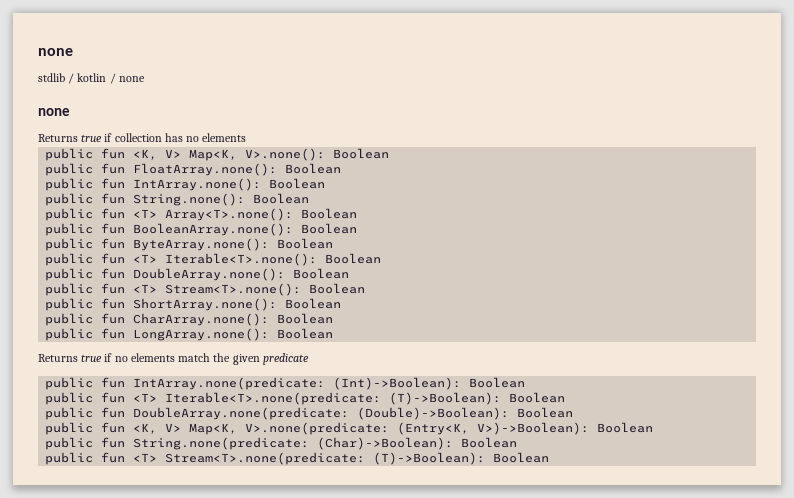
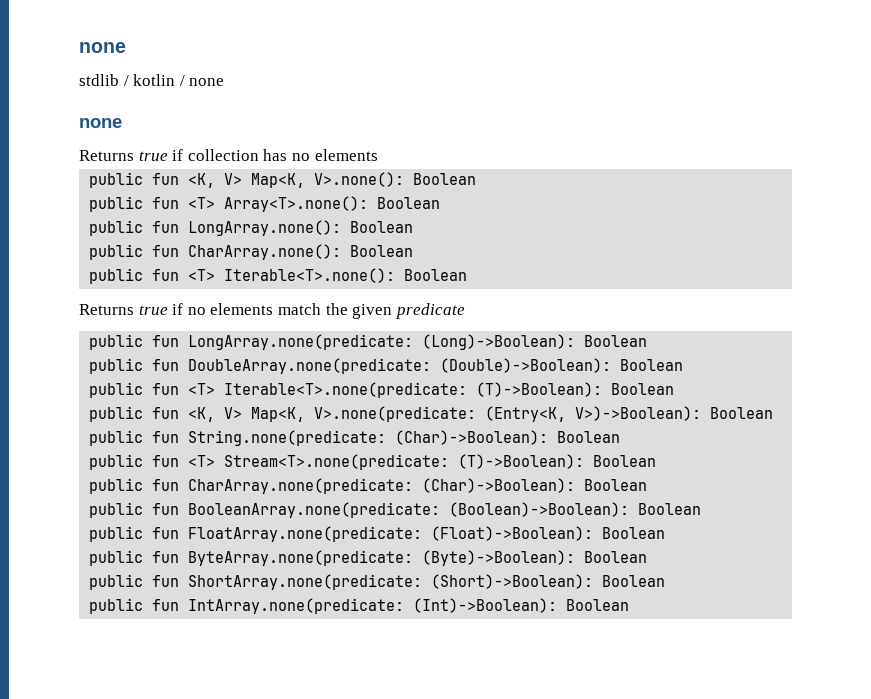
[45,163,342,176] [45,178,326,191] [45,193,310,206] // public fun FloatArray.none(): Boolean // public fun IntArray.none(): Boolean // public fun String.none(): Boolean -> (477, 179) none
[133,223,358,236] [45,238,334,251] [45,253,382,266] [45,268,350,281] [45,283,366,296] [45,298,278,311] BooleanArray.none(): Boolean // public fun ByteArray.none(): Boolean // public fun <T> Iterable<T>.none(): Boolean // public fun DoubleArray.none(): Boolean // public fun <T> Stream<T>.none(): Boolean // public fun ShortArray.none(): -> [188,220,342,236] LongArray.none():
[133,328,270,341] LongArray.none(): -> [188,268,396,283] <T> Iterable<T>.none():
[133,377,462,390] IntArray.none(predicate: (Int)->Boolean): -> [188,334,648,350] [89,358,612,374] LongArray.none(predicate: (Long)->Boolean): Boolean // public fun DoubleArray.none(predicate: (Double)->Boolean):
[45,407,574,420] // public fun DoubleArray.none(predicate: (Double)->Boolean): Boolean -> (675, 389) none
(550, 457) none -> [89,478,648,494] [89,502,702,518] [89,526,666,542] [89,550,648,566] [89,574,666,590] [89,598,630,614] // public fun CharArray.none(predicate: (Char)->Boolean): Boolean // public fun BooleanArray.none(predicate: (Boolean)->Boolean): Boolean // public fun FloatArray.none(predicate: (Float)->Boolean): Boolean // public fun ByteArray.none(predicate: (Byte)->Boolean): Boolean // public fun ShortArray.none(predicate: (Short)->Boolean): Boolean // public fun IntArray.none(predicate: (Int)->Boolean): Boolean

